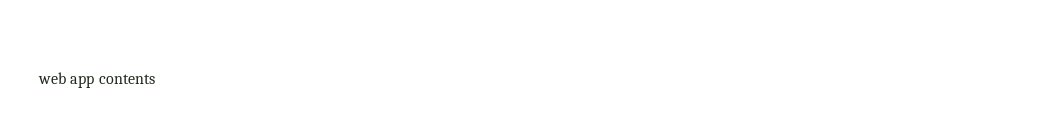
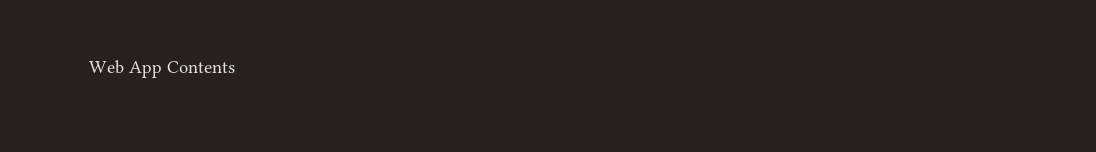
[38,72,155,88] web app contents -> [89,60,235,78] Web App Contents

